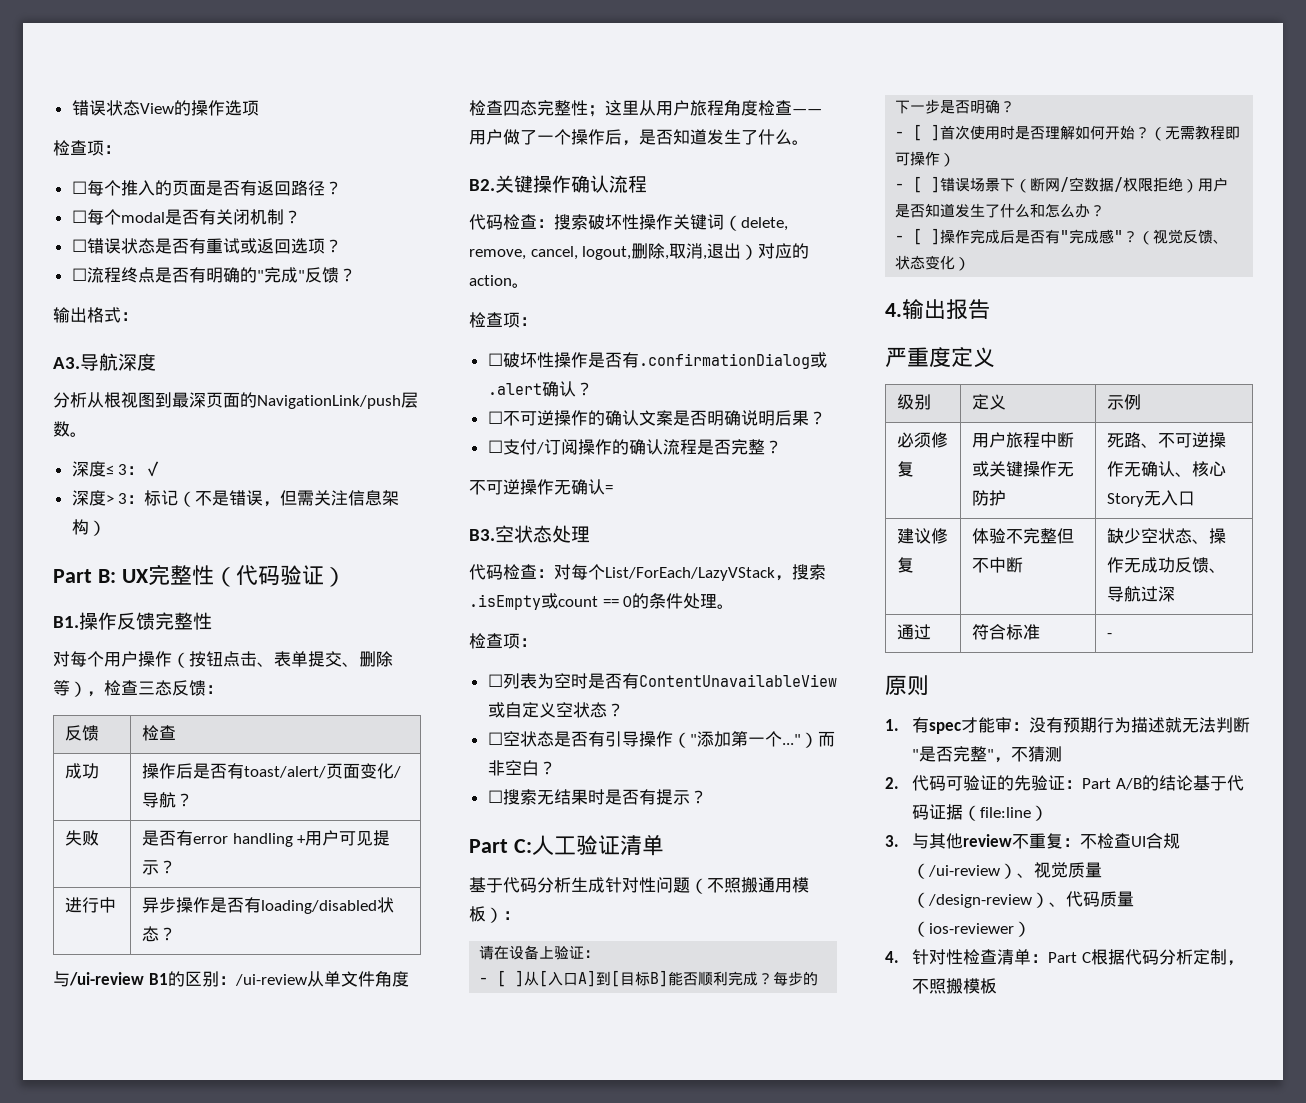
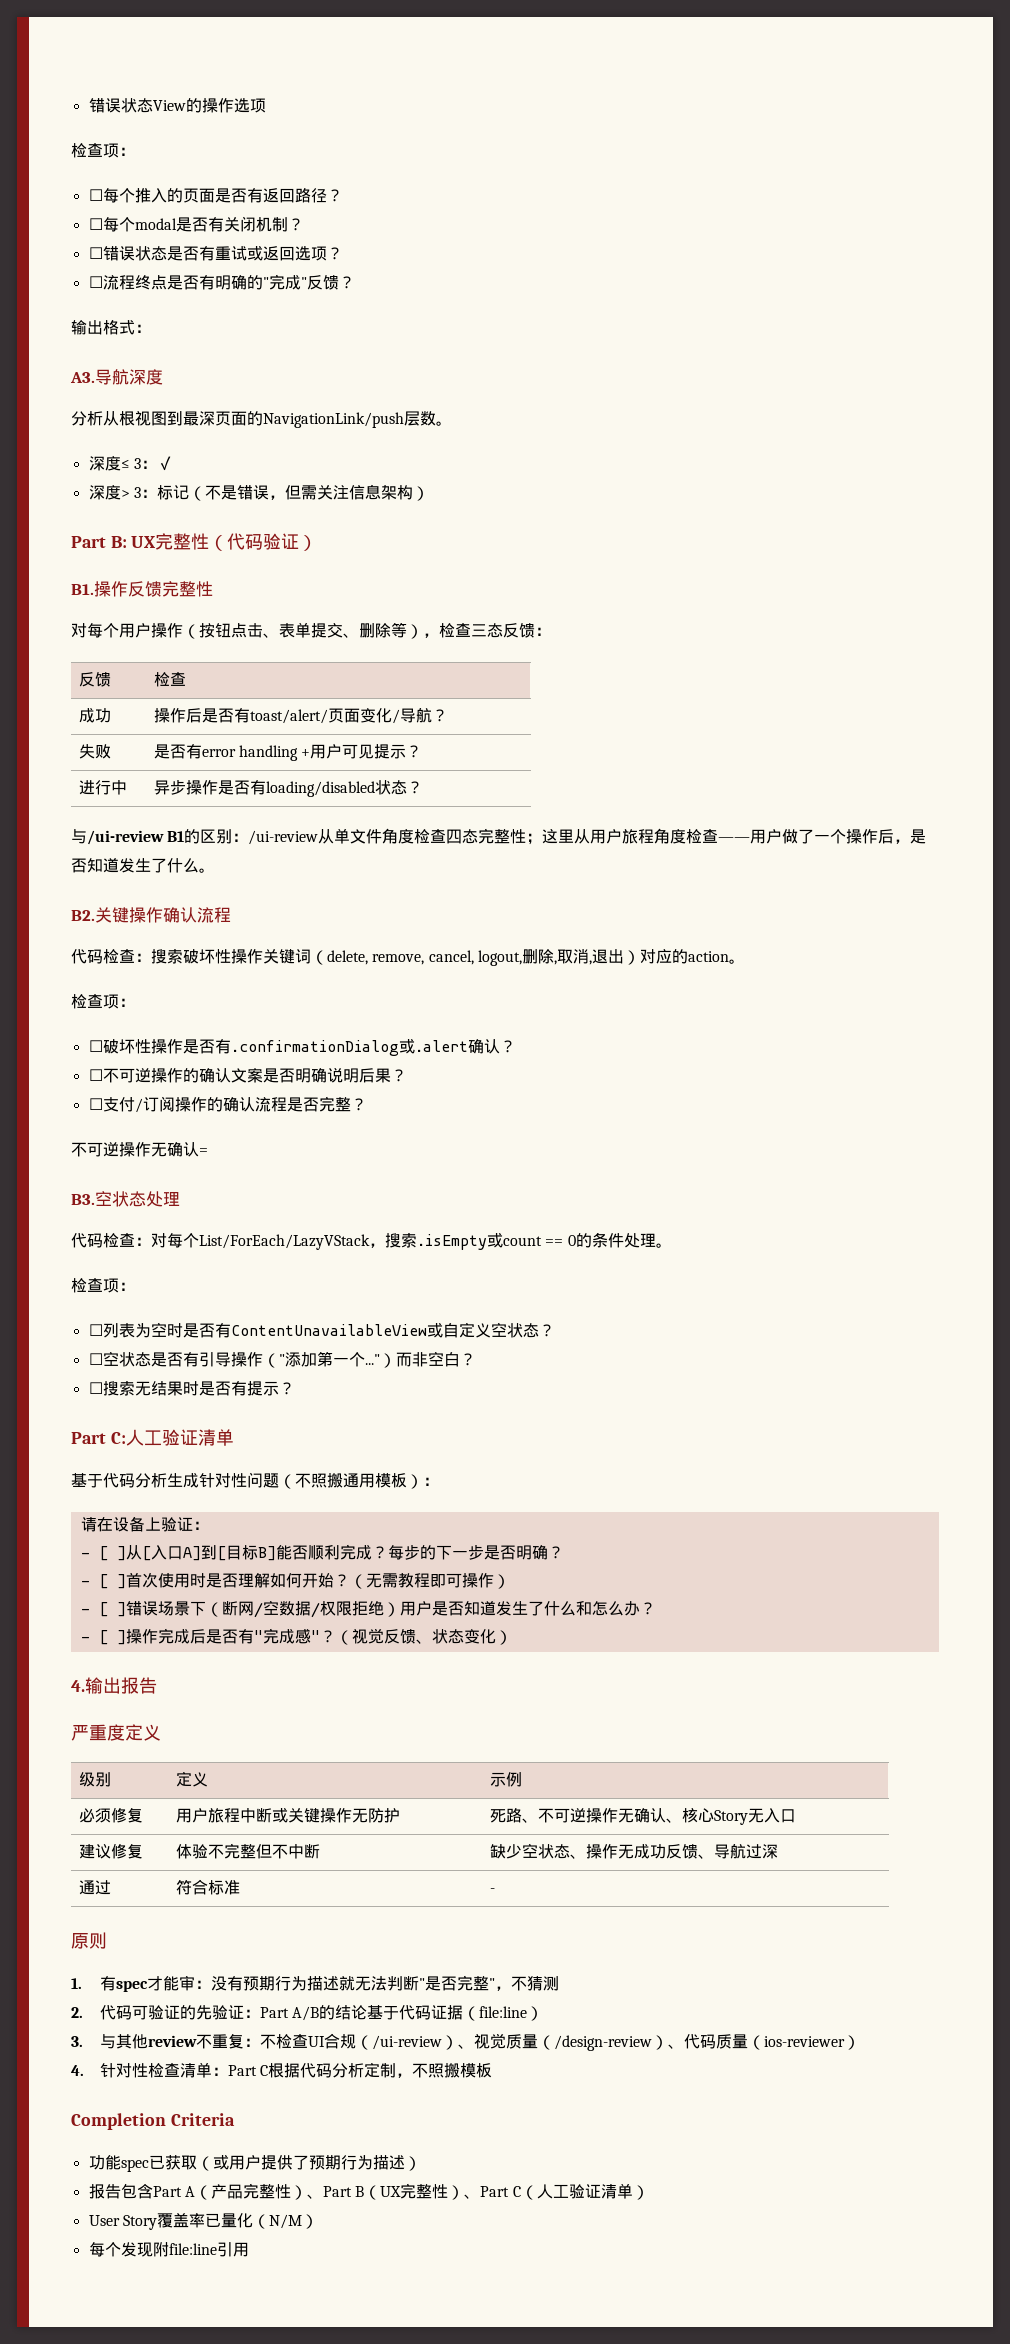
(998, 986) none -> [71,2113,235,2130] [88,2155,421,2172] [88,2183,649,2200] [88,2213,318,2230] [88,2242,249,2257] // Completion Criteria // 功能spec已获取（或用户提供了预期行为描述） // 报告包含Part A（产品完整性）、Part B（UX完整性）、Part C（人工验证清单） // User Story覆盖率已量化（N/M） // 每个发现附file:line引用

